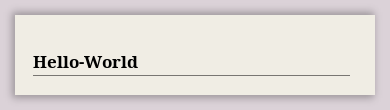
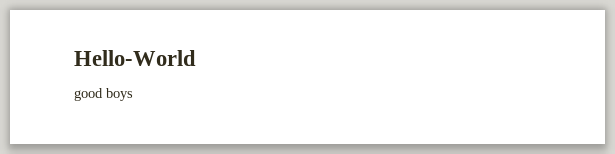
(138, 62) none -> [74,88,133,101] // good boys

